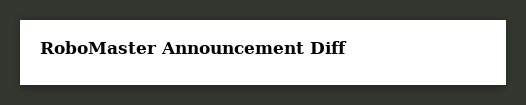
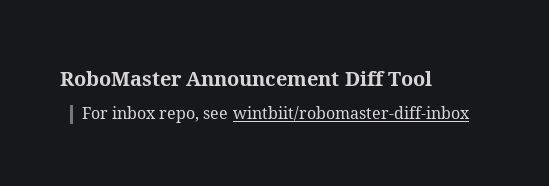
(347, 47) none -> [388,71,433,86] [81,106,470,123] Tool // For inbox repo, see wintbiit/robomaster-diff-inbox

